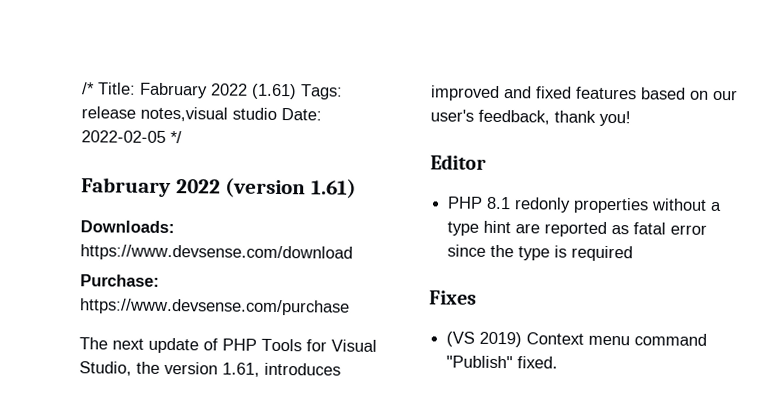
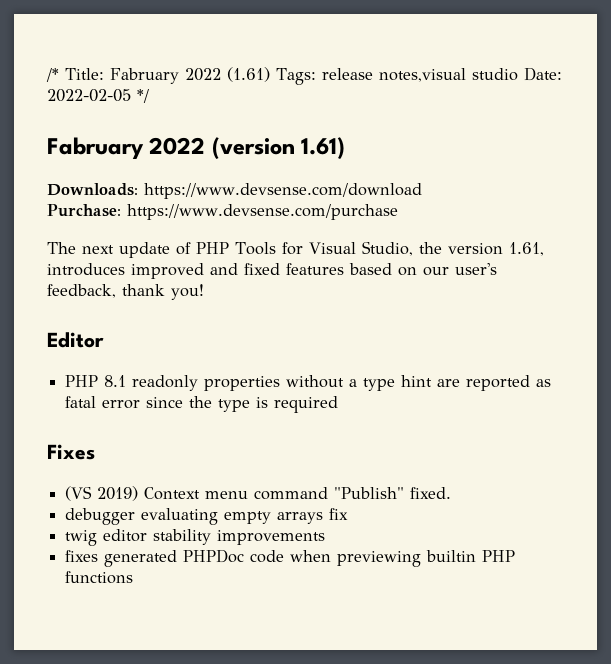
[514,197,572,213] redonly -> [132,375,199,391] readonly
(559, 362) none -> [65,508,349,525] [65,529,326,546] [65,549,516,567] [65,571,134,584] // debugger evaluating empty arrays fix // twig editor stability improvements // fixes generated PHPDoc code when previewing builtin PHP functions

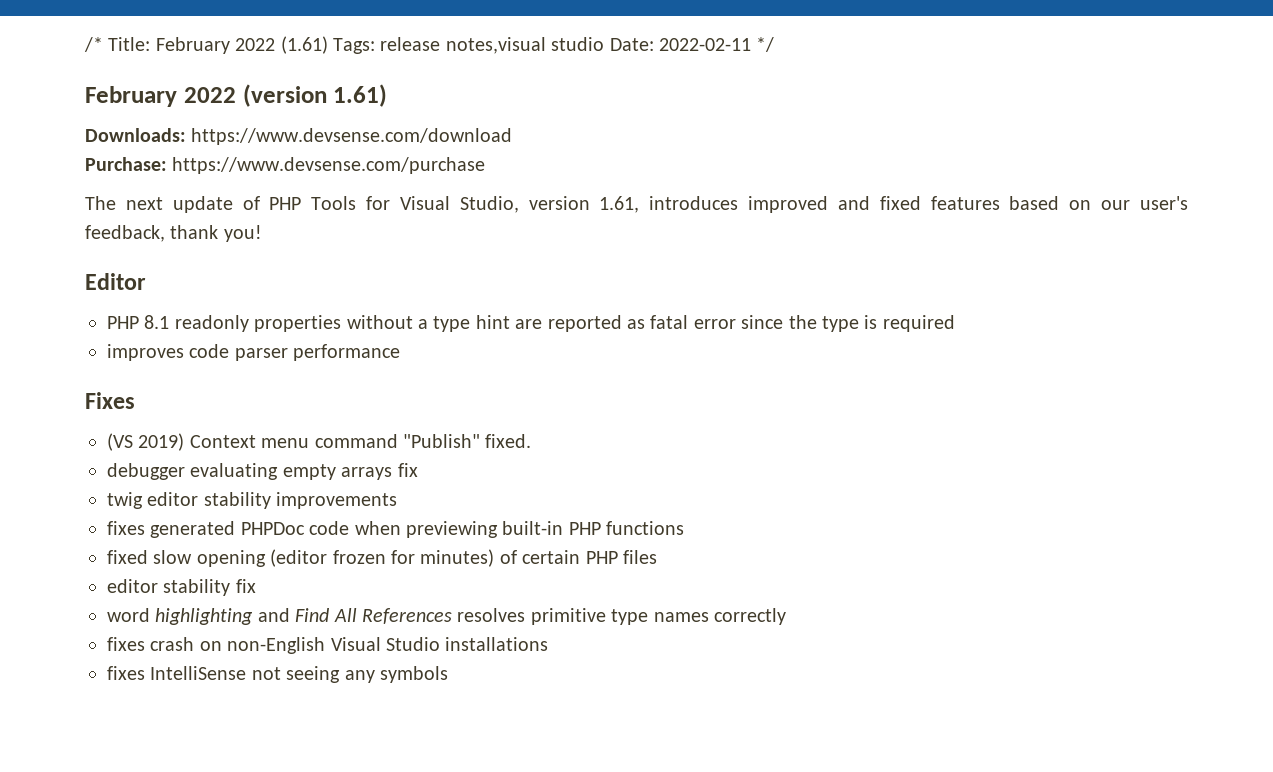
[110,68,179,84] Fabruary -> [155,37,230,54] February
[47,89,131,102] 2022-02-05 -> [658,38,751,51] 2022-02-11
[47,137,144,159] Fabruary -> [85,86,177,107] February
[418,242,442,254] the -> (519, 204) none
(339, 404) none -> [107,344,401,361] // improves code parser performance
[426,550,477,562] builtin -> [502,521,564,535] built-in
(134, 577) none -> [107,549,657,567] [107,579,256,596] [107,608,786,625] [107,637,549,654] [107,666,448,683] // fixed slow opening (editor frozen for minutes) of certain PHP files // editor stability fix // word highlighting and Find All References resolves primitive type names correctly // fixes crash on non-English Visual Studio installations // fixes IntelliSense not seeing any symbols

